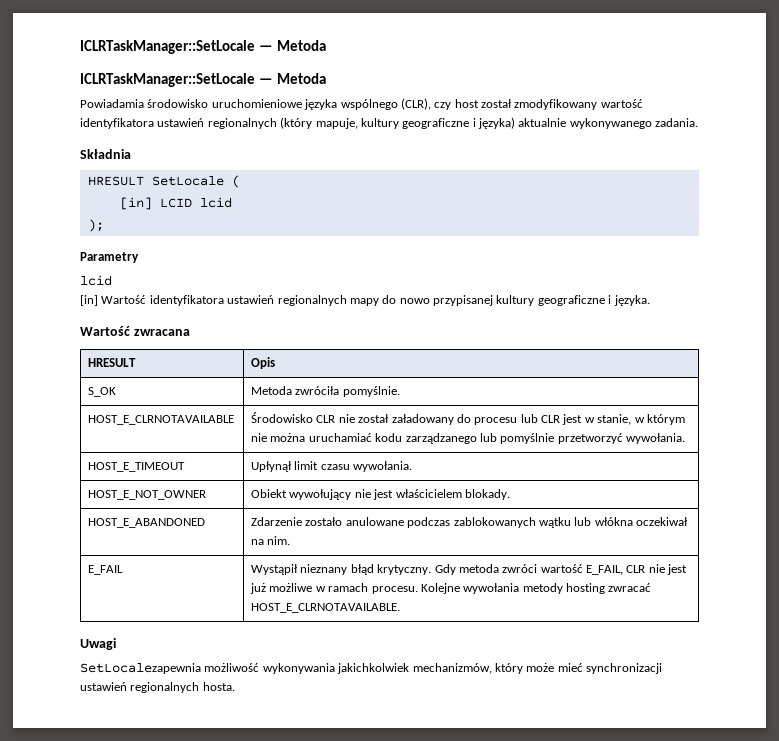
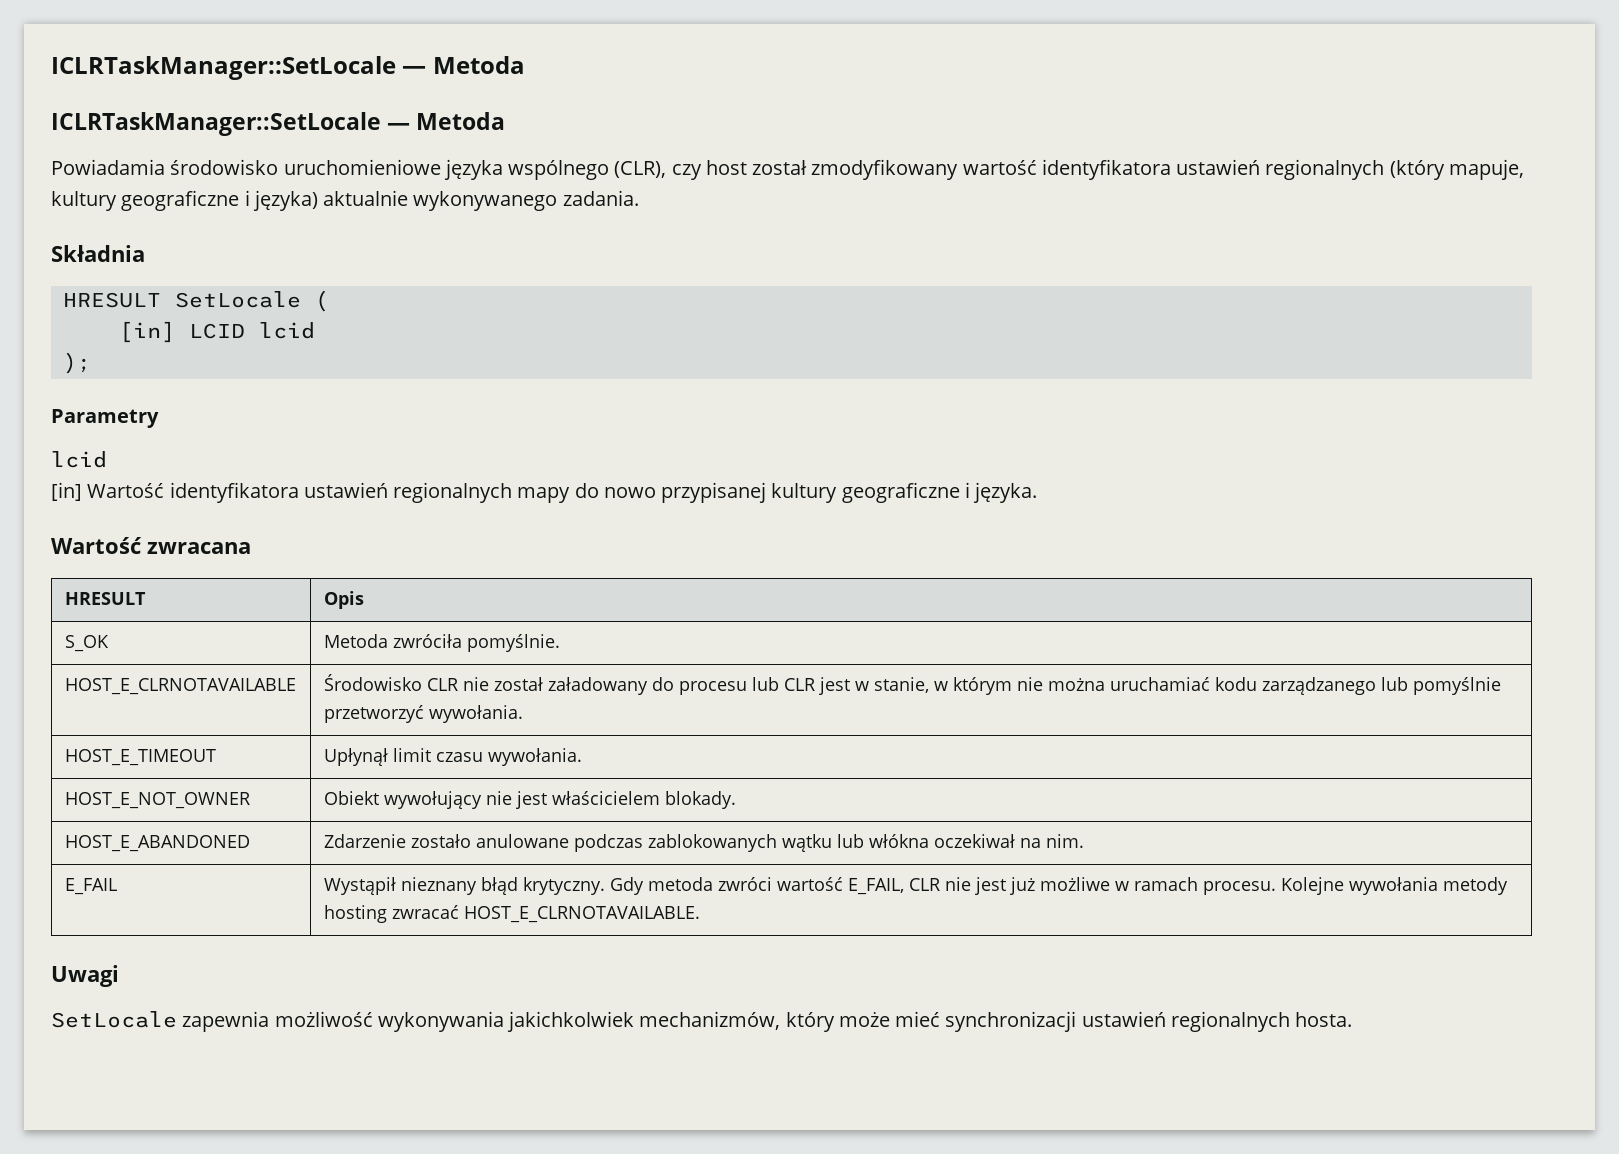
[80,663,201,674] SetLocalezapewnia -> [51,1011,270,1032] SetLocale zapewnia

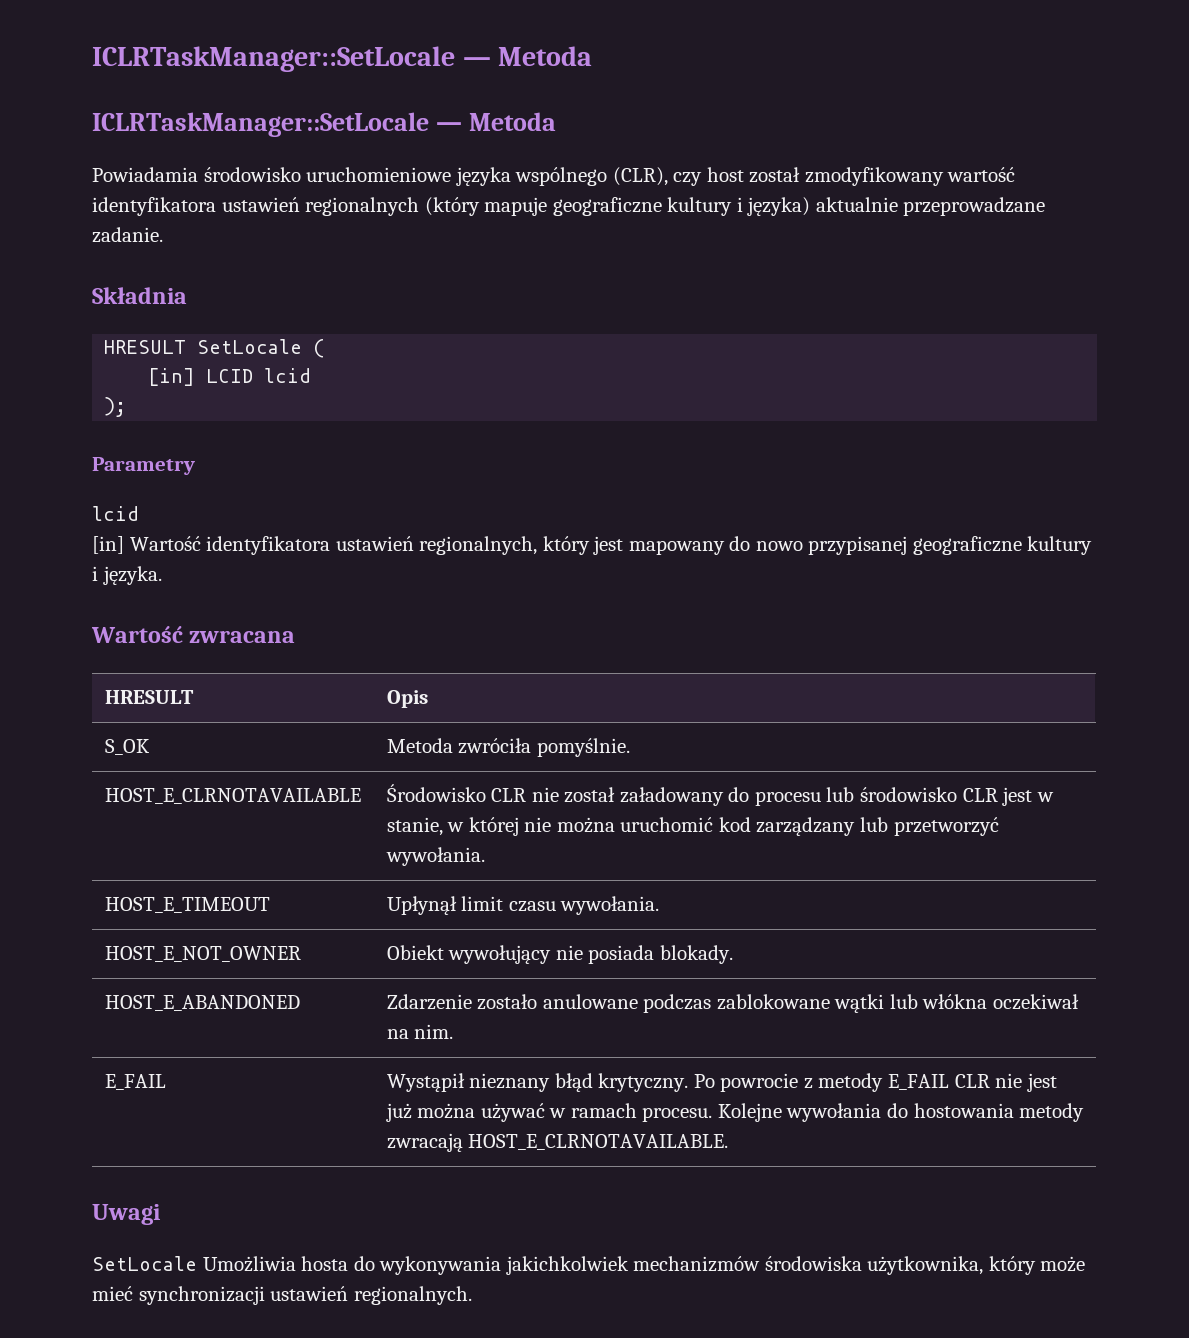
[1448,159,1524,180] [51,190,240,211] mapuje, kultury geograficzne -> [484,197,733,216] mapuje geograficzne kultury
[413,190,639,211] wykonywanego zadania. -> [903,197,1046,216] [92,227,163,243] przeprowadzane zadanie.
[393,482,571,503] regionalnych mapy -> [419,536,725,555] regionalnych, który jest mapowany
[771,482,960,503] kultury geograficzne -> [912,536,1093,555] geograficzne kultury
(779, 684) none -> [859,787,957,802] środowisko
[952,677,1012,695] którym -> [468,817,519,836] której
[1109,677,1501,695] uruchamiać kodu zarządzanego lub pomyślnie -> [620,817,888,836] uruchomić kod zarządzany lub
[515,791,660,809] jest właścicielem -> [588,945,655,964] posiada
[647,834,832,852] zablokowanych wątku -> [716,994,885,1013] zablokowane wątki
[609,877,904,895] Gdy metoda zwróci wartość E_FAIL, -> [693,1073,949,1092] Po powrocie z metody E_FAIL
[1039,877,1110,891] możliwe -> [417,1103,545,1122] można używać
[1442,877,1508,895] [323,905,459,923] metody hosting zwracać -> [886,1103,1085,1122] [386,1133,463,1152] do hostowania metody zwracają
[182,1011,781,1032] zapewnia możliwość wykonywania jakichkolwiek mechanizmów, -> [202,1256,984,1275] Umożliwia hosta do wykonywania jakichkolwiek mechanizmów środowiska użytkownika,
[1170,1011,1353,1032] regionalnych hosta. -> [353,1286,472,1305] regionalnych.

